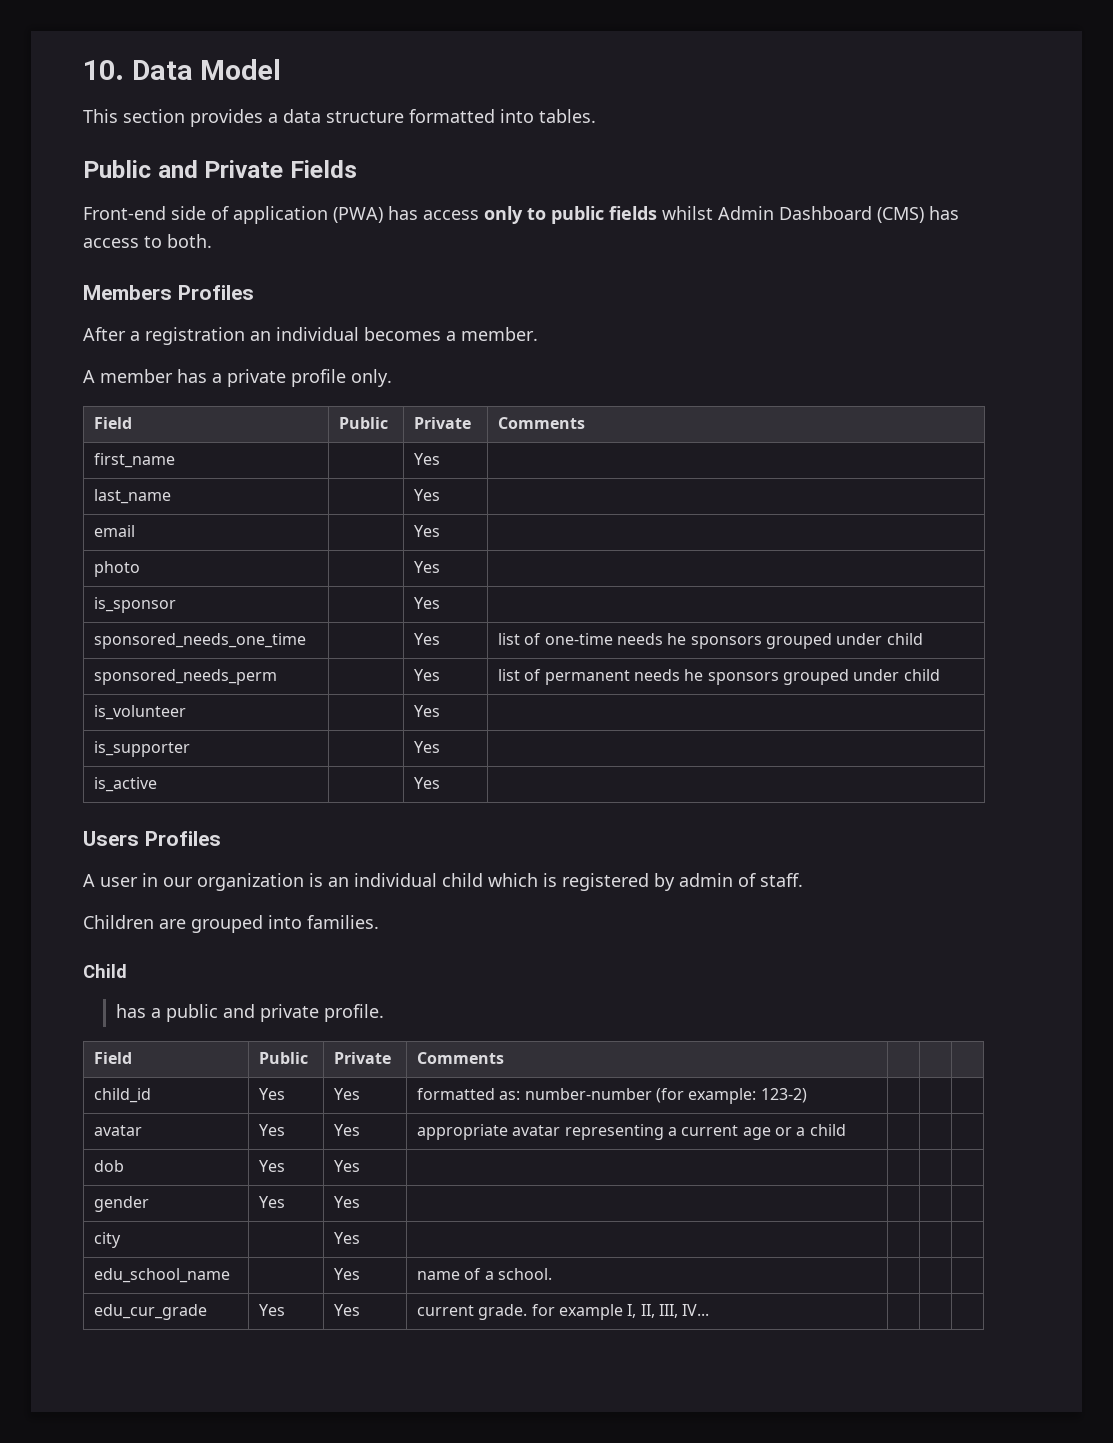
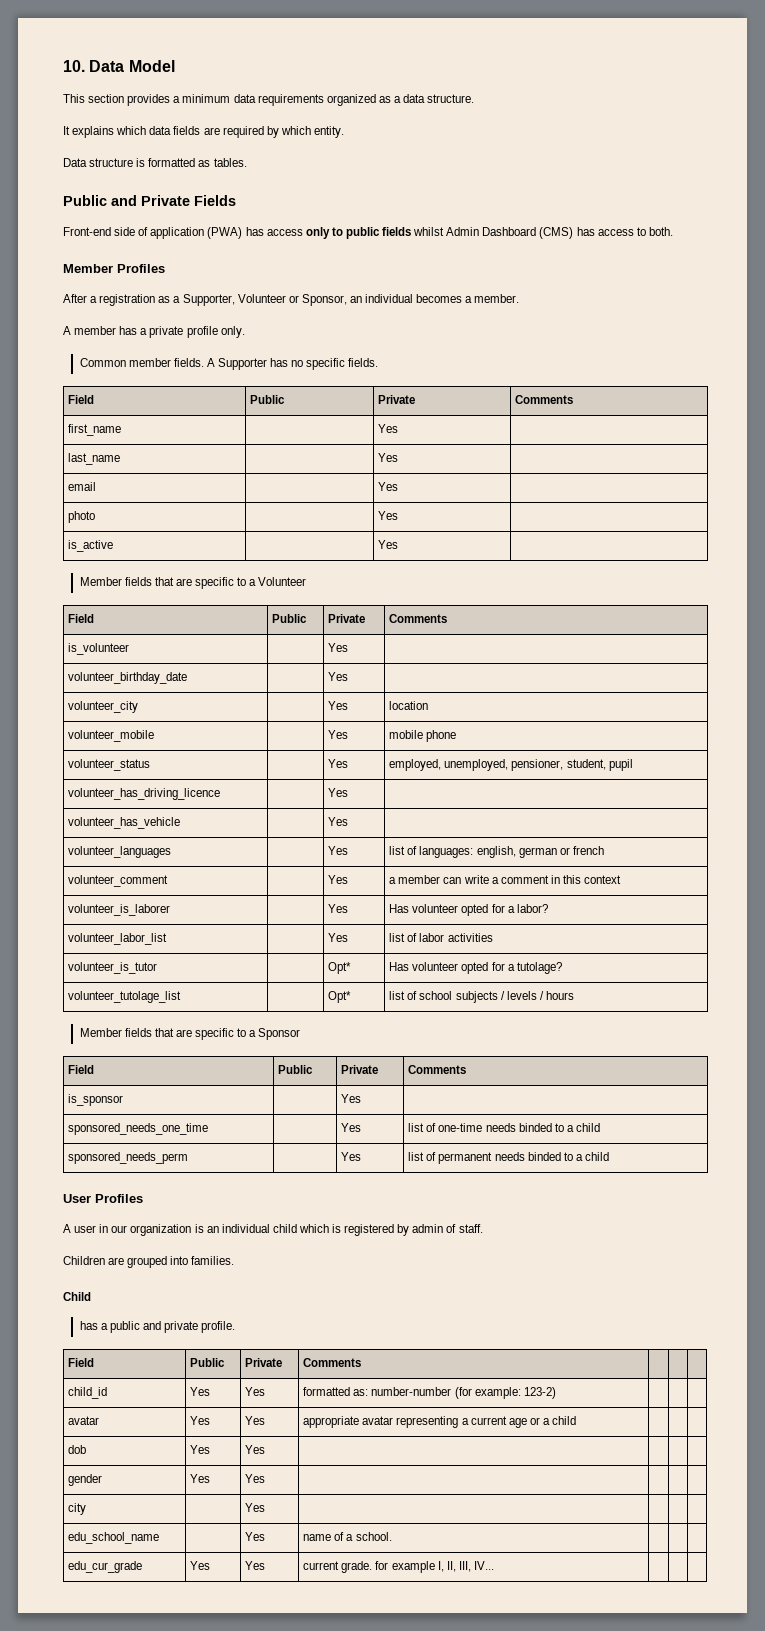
[283,109,534,123] data structure formatted into -> [182,94,475,106] [63,126,344,138] [63,158,211,167] minimum data requirements organized as a data structure. // It explains which data fields are required by which entity. // Data structure is formatted as
[83,285,172,300] Members -> [63,264,113,273] Member
(245, 336) none -> [158,294,347,306] as a Supporter, Volunteer or Sponsor,
(392, 378) none -> [79,358,379,370] // Common member fields. A Supporter has no specific fields.
(441, 567) none -> [68,540,114,552] [378,540,399,549] [79,577,307,589] [68,614,95,623] [272,614,308,623] [328,614,366,623] [389,614,448,623] [68,643,130,655] [328,643,349,652] [68,672,188,684] [328,672,349,681] [68,701,139,713] [328,701,349,710] [389,701,429,710] [68,730,155,742] [328,730,349,739] [389,730,457,742] [68,759,151,771] [328,759,349,768] [389,759,633,771] [68,788,221,800] [328,788,349,797] [68,817,181,829] [328,817,349,826] [68,846,172,858] [328,846,349,855] [389,846,604,858] [68,875,169,887] [328,875,349,884] [389,875,622,884] [68,904,171,916] [328,904,349,913] [389,904,548,916] [68,933,168,945] [328,933,349,942] [389,933,493,942] [68,962,158,974] [328,962,352,974] [389,962,562,974] [68,991,182,1003] [328,991,352,1003] [389,991,574,1003] [79,1028,301,1040] [68,1065,95,1074] [278,1065,314,1074] [341,1065,379,1074] [408,1065,467,1074] // is_active | | Yes | // Member fields that are specific to a Volunteer // Field | Public | Private | Comments // is_volunteer | | Yes | // volunteer_birthday_date | | Yes | // volunteer_city | | Yes | location // volunteer_mobile | | Yes | mobile phone // volunteer_status | | Yes | employed, unemployed, pensioner, student, pupil // volunteer_has_driving_licence | | Yes | // volunteer_has_vehicle | | Yes | // volunteer_languages | | Yes | list of languages: english, german or french // volunteer_comment | | Yes | a member can write a comment in this context // volunteer_is_laborer | | Yes | Has volunteer opted for a labor? // volunteer_labor_list | | Yes | list of labor activities // volunteer_is_tutor | | Opt* | Has volunteer opted for a tutolage? // volunteer_tutolage_list | | Opt* | list of school subjects / levels / hours // Member fields that are specific to a Sponsor // Field | Public | Private | Comments
[667,633,883,649] he sponsors grouped under -> [518,1123,574,1132] binded to a
[684,669,940,685] [94,705,187,720] [414,705,441,717] [94,741,191,757] [414,741,441,753] [94,777,158,792] [414,777,441,789] [83,831,139,846] he sponsors grouped under child // is_volunteer | | Yes | // is_supporter | | Yes | // is_active | | Yes | // Users -> [527,1152,609,1161] [63,1194,91,1203] binded to a child // User

